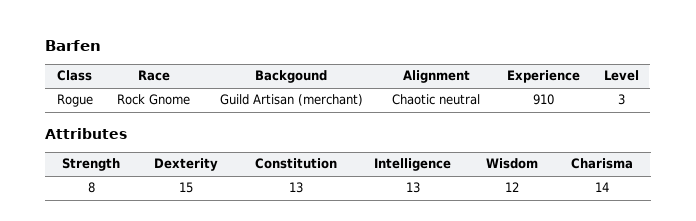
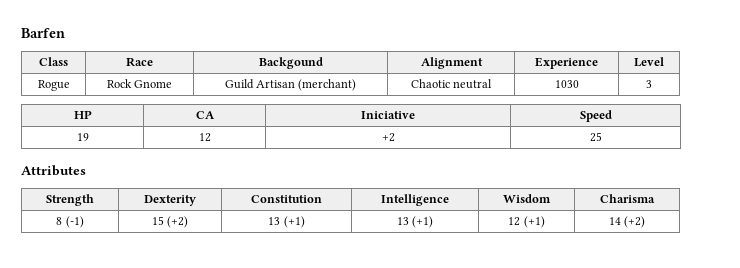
[532,94,554,105] 910 -> [554,80,579,88] 1030
(625, 99) none -> [73,110,92,119] [195,111,215,119] [361,111,415,119] [579,110,612,122] [76,133,89,141] [198,133,211,142] [381,133,395,142] [589,132,602,142] // HP | CA | Iniciative | Speed // 19 | 12 | +2 | 25
(95, 187) none -> [65,216,84,228] (-1)
[288,182,303,193] [405,182,420,193] [504,182,519,192] | 13 | 13 | 12 -> [167,216,189,228] [268,216,305,228] [396,216,434,228] [508,216,545,228] (+2) | 13 (+1) | 13 (+1) | 12 (+1)
(609, 187) none -> [624,216,646,228] (+2)

